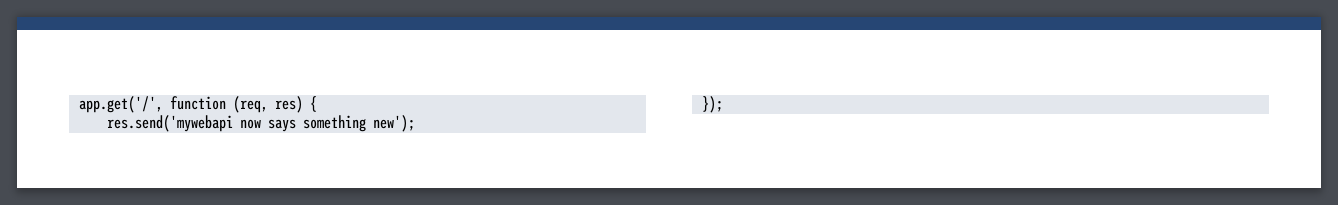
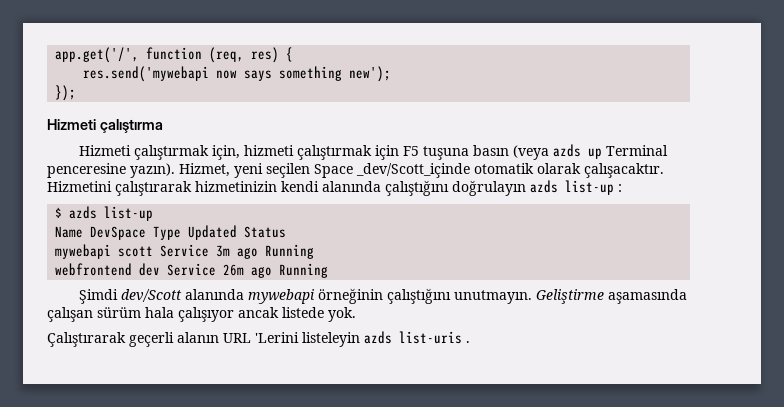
(724, 104) none -> [47,119,163,133] [78,144,668,160] [47,163,664,178] [47,180,622,196] [55,206,154,221] [55,225,287,240] [55,244,315,259] [55,263,329,278] [78,288,687,304] [47,307,356,322] [47,331,470,347] // Hizmeti çalıştırma // Hizmeti çalıştırmak için, hizmeti çalıştırmak için F5 tuşuna basın (veya azds up Terminal penceresine yazın). Hizmet, yeni seçilen Space _dev/Scott_içinde otomatik olarak çalışacaktır. Hizmetini çalıştırarak hizmetinizin kendi alanında çalıştığını doğrulayın azds list-up : // $ azds list-up // Name DevSpace Type Updated Status // mywebapi scott Service 3m ago Running // webfrontend dev Service 26m ago Running // Şimdi dev/Scott alanında mywebapi örneğinin çalıştığını unutmayın. Geliştirme aşamasında çalışan sürüm hala çalışıyor ancak listede yok. // Çalıştırarak geçerli alanın URL 'Lerini listeleyin azds list-uris .

